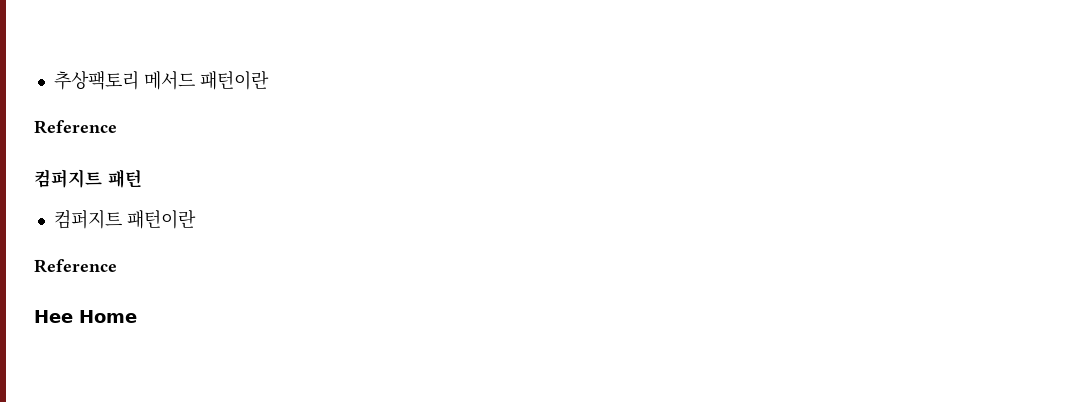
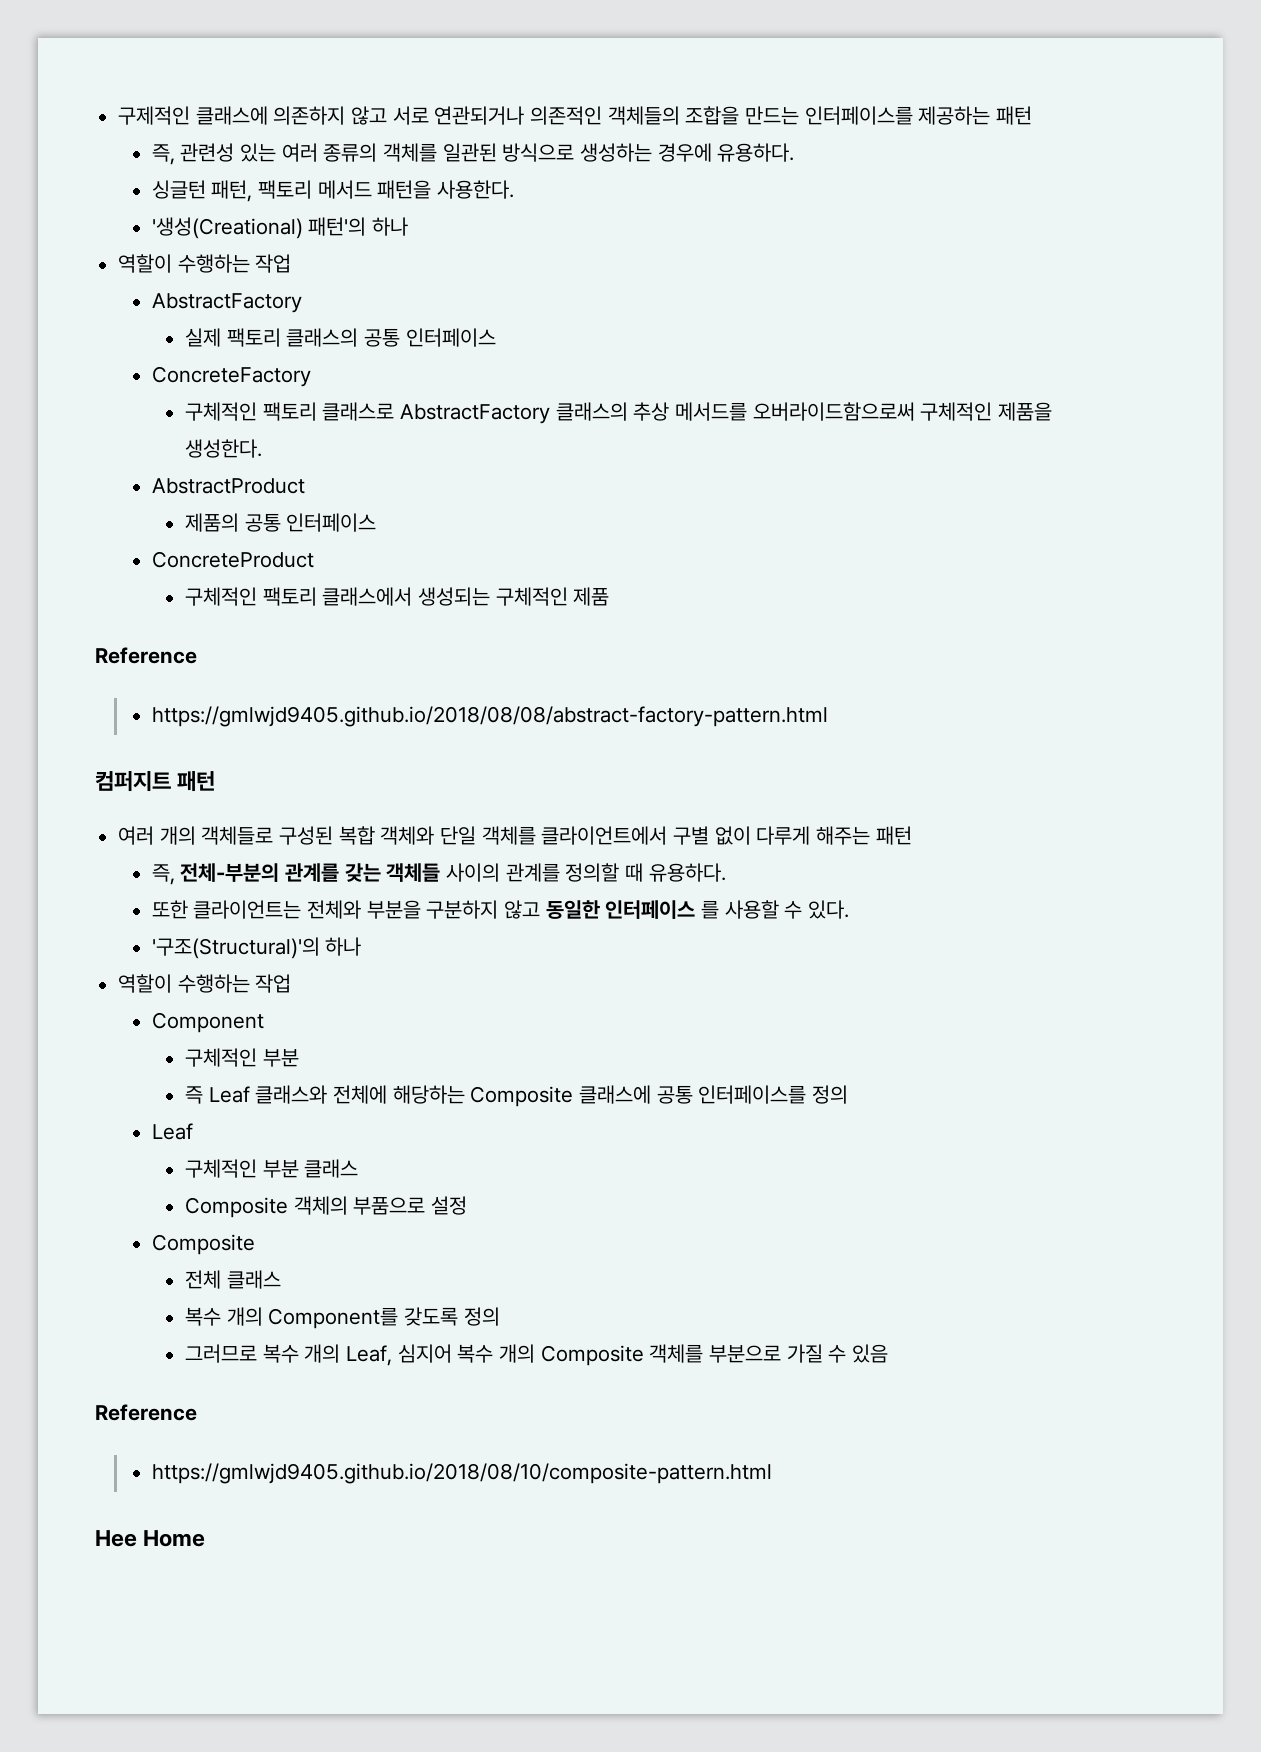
[53,71,269,90] [34,120,117,134] 추상팩토리 메서드 패턴이란 // Reference -> [118,106,1033,125] [151,143,795,165] [151,180,514,202] [151,217,408,239] [118,254,292,273] [151,293,302,313] [185,328,496,347] [151,366,311,387] [185,402,1053,424] [185,439,263,458] [151,478,305,494] [185,513,377,532] [151,551,314,568] [185,587,610,606] [95,647,197,664] [151,706,828,727] 구제적인 클래스에 의존하지 않고 서로 연관되거나 의존적인 객체들의 조합을 만드는 인터페이스를 제공하는 패턴 // 즉, 관련성 있는 여러 종류의 객체를 일관된 방식으로 생성하는 경우에 유용하다. // 싱글턴 패턴, 팩토리 메서드 패턴을 사용한다. // '생성(Creational) 패턴'의 하나 // 역할이 수행하는 작업 // AbstractFactory // 실제 팩토리 클래스의 공통 인터페이스 // ConcreteFactory // 구체적인 팩토리 클래스로 AbstractFactory 클래스의 추상 메서드를 오버라이드함으로써 구체적인 제품을 생성한다. // AbstractProduct // 제품의 공통 인터페이스 // ConcreteProduct // 구체적인 팩토리 클래스에서 생성되는 구체적인 제품 // Reference // https://gmlwjd9405.github.io/2018/08/08/abstract-factory-pattern.html
[53,209,196,229] [34,259,117,273] 컴퍼지트 패턴이란 // Reference -> [118,826,912,845] [151,863,726,885] [151,900,849,919] [151,937,362,959] [118,974,292,993] [151,1012,264,1033] [185,1048,299,1067] [185,1085,849,1107] [151,1123,193,1140] [185,1159,359,1178] [185,1196,468,1218] [151,1234,255,1255] [185,1270,281,1289] [185,1307,500,1329] [185,1344,889,1366] [95,1404,197,1421] [151,1463,772,1484] 여러 개의 객체들로 구성된 복합 객체와 단일 객체를 클라이언트에서 구별 없이 다루게 해주는 패턴 // 즉, 전체-부분의 관계를 갖는 객체들 사이의 관계를 정의할 때 유용하다. // 또한 클라이언트는 전체와 부분을 구분하지 않고 동일한 인터페이스 를 사용할 수 있다. // '구조(Structural)'의 하나 // 역할이 수행하는 작업 // Component // 구체적인 부분 // 즉 Leaf 클래스와 전체에 해당하는 Composite 클래스에 공통 인터페이스를 정의 // Leaf // 구체적인 부분 클래스 // Composite 객체의 부품으로 설정 // Composite // 전체 클래스 // 복수 개의 Component를 갖도록 정의 // 그러므로 복수 개의 Leaf, 심지어 복수 개의 Composite 객체를 부분으로 가질 수 있음 // Reference // https://gmlwjd9405.github.io/2018/08/10/composite-pattern.html

